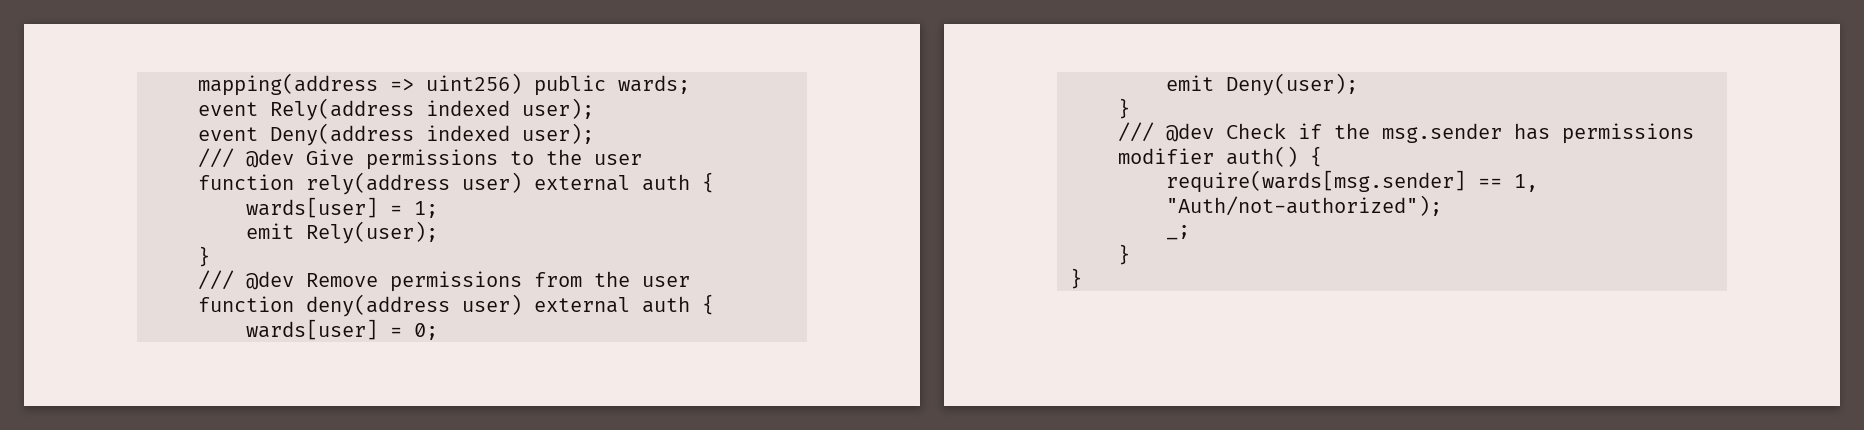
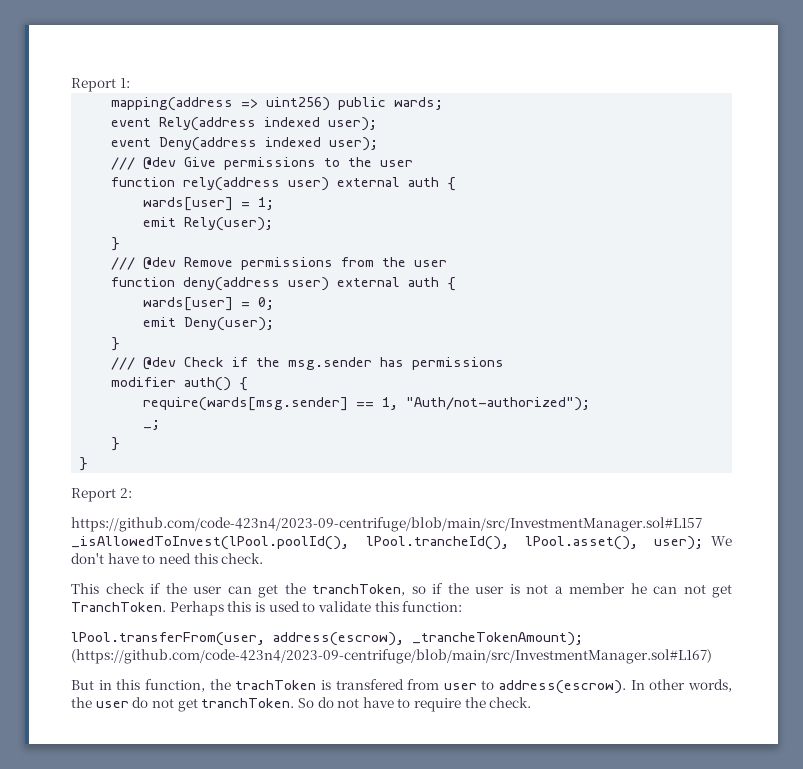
(197, 84) none -> [71,78,130,92] Report 1: //
(1082, 278) none -> [71,488,132,502] [71,517,702,532] [71,536,732,550] [71,553,264,564] [71,583,732,598] [71,601,463,616] [71,632,583,646] [71,649,712,664] [71,679,732,694] [71,697,532,712] // Report 2: // https://github.com/code-423n4/2023-09-centrifuge/blob/main/src/InvestmentManager.sol#L157 _isAllowedToInvest(lPool.poolId(), lPool.trancheId(), lPool.asset(), user); We don't have to need this check. // This check if the user can get the tranchToken, so if the user is not a member he can not get TranchToken. Perhaps this is used to validate this function: // lPool.transferFrom(user, address(escrow), _trancheTokenAmount); (https://github.com/code-423n4/2023-09-centrifuge/blob/main/src/InvestmentManager.sol#L167) // But in this function, the trachToken is transfered from user to address(escrow). In other words, the user do not get tranchToken. So do not have to require the check.

